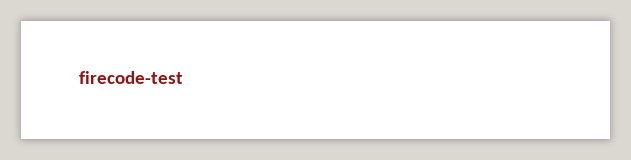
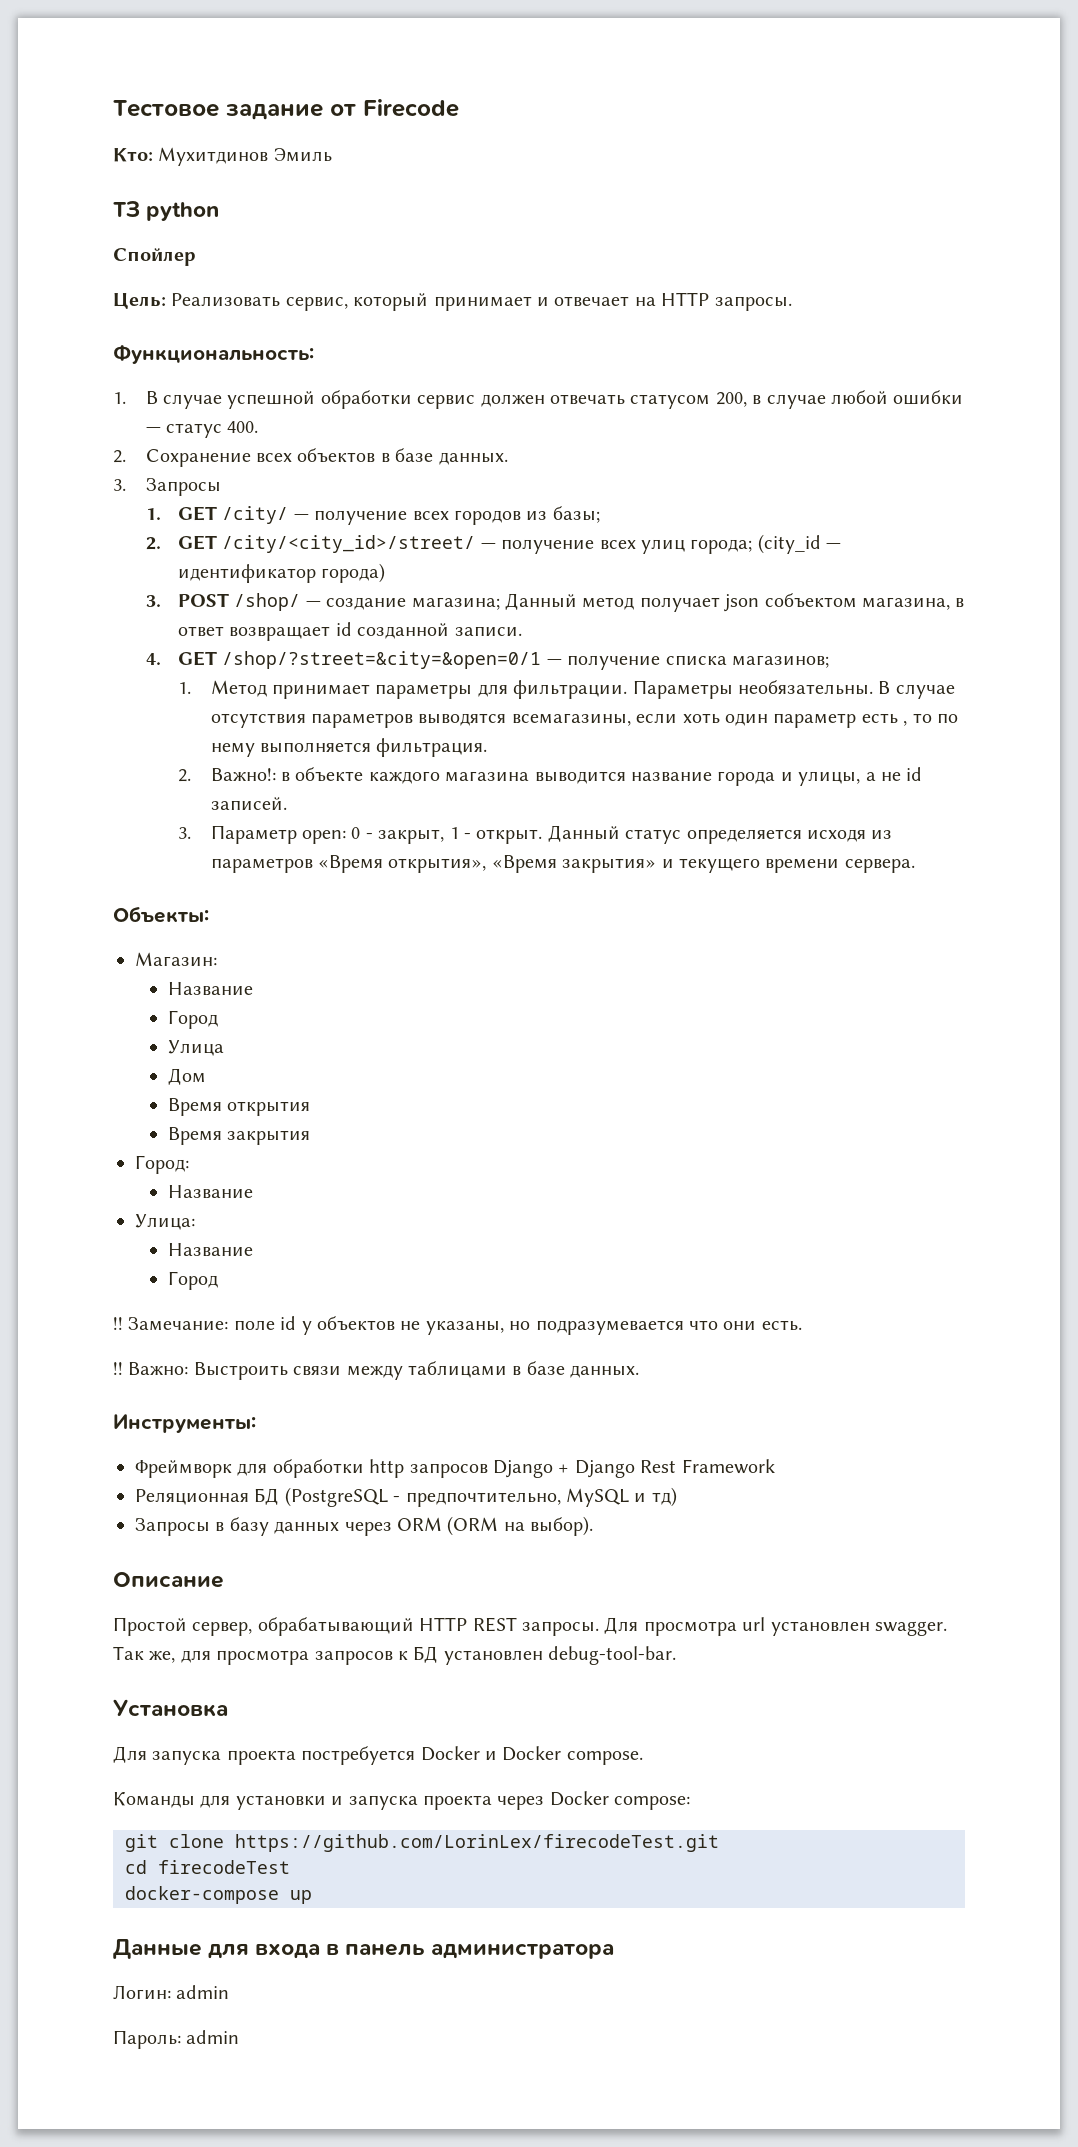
[79,71,183,84] firecode-test -> [113,99,459,120] [113,147,332,166] [113,201,220,221] [113,248,196,266] [113,292,792,311] [113,345,314,364] [113,390,964,409] [145,421,259,438] [113,448,508,467] [113,478,221,496] [145,506,600,525] [145,534,842,554] [178,563,386,583] [145,593,965,612] [178,622,522,641] [145,651,830,670] [178,680,955,699] [210,713,959,728] [210,738,488,757] [178,767,923,786] [210,797,287,810] [178,825,893,844] [210,855,915,873] [113,906,209,923] [135,952,217,966] [167,982,253,996] [167,1010,218,1029] [167,1040,224,1056] [167,1068,206,1085] [167,1098,310,1116] [167,1127,310,1145] [135,1155,189,1174] [167,1185,253,1199] [135,1214,195,1230] [167,1243,253,1257] [167,1271,218,1290] [113,1316,802,1335] [113,1361,640,1380] [113,1414,256,1433] [135,1459,775,1478] [135,1487,677,1507] [135,1516,594,1536] [113,1572,224,1588] [113,1617,947,1636] [113,1646,677,1665] [113,1699,228,1717] [113,1746,643,1765] [113,1791,691,1810] [125,1834,719,1852] [125,1860,290,1874] [125,1886,312,1904] [113,1939,615,1959] [113,1985,230,1999] [113,2030,240,2049] Тестовое задание от Firecode // Кто: Мухитдинов Эмиль // ТЗ python // Спойлер // Цель: Реализовать сервис, который принимает и отвечает на HTTP запросы. // Функциональность: // 1. В случае успешной обработки сервис должен отвечать статусом 200, в случае любой ошибки — статус 400. // 2. Сохранение всех объектов в базе данных. // 3. Запросы // 1. GET /city/ — получение всех городов из базы; // 2. GET /city/<city_id>/street/ — получение всех улиц города; (city_id — идентификатор города) // 3. POST /shop/ — создание магазина; Данный метод получает json cобъектом магазина, в ответ возвращает id созданной записи. // 4. GET /shop/?street=&city=&open=0/1 — получение списка магазинов; // 1. Метод принимает параметры для фильтрации. Параметры необязательны. В случае отсутствия параметров выводятся всемагазины, если хоть один параметр есть , то по нему выполняется фильтрация. // 2. Важно!: в объекте каждого магазина выводится название города и улицы, а не id записей. // 3. Параметр open: 0 - закрыт, 1 - открыт. Данный статус определяется исходя из параметров «Время открытия», «Время закрытия» и текущего времени сервера. // Объекты: // Магазин: // Название // Город // Улица // Дом // Время открытия // Время закрытия // Город: // Название // Улица: // Название // Город // !! Замечание: поле id у объектов не указаны, но подразумевается что они есть. // !! Важно: Выстроить связи между таблицами в базе данных. // Инструменты: // Фреймворк для обработки http запросов Django + Django Rest Framework // Реляционная БД (PostgreSQL - предпочтительно, MySQL и тд) // Запросы в базу данных через ORM (ORM на выбор). // Описание // Простой сервер, обрабатывающий HTTP REST запросы. Для просмотра url установлен swagger. Так же, для просмотра запросов к БД установлен debug-tool-bar. // Установка // Для запуска проекта постребуется Docker и Docker compose. // Команды для установки и запуска проекта через Docker compose: // git clone https://github.com/LorinLex/firecodeTest.git // cd firecodeTest // docker-compose up // Данные для входа в панель администратора // Логин: admin // Пароль: admin

